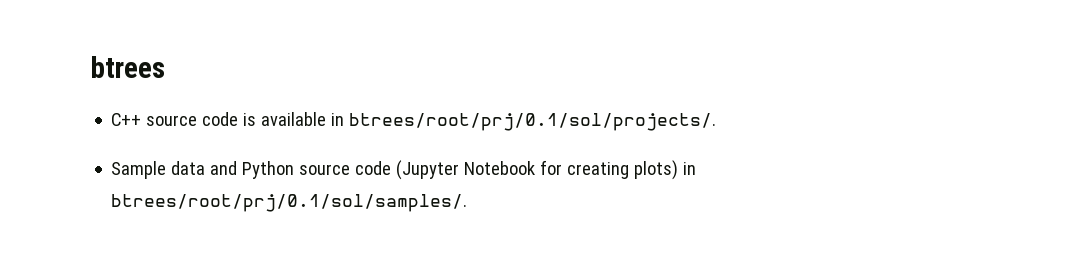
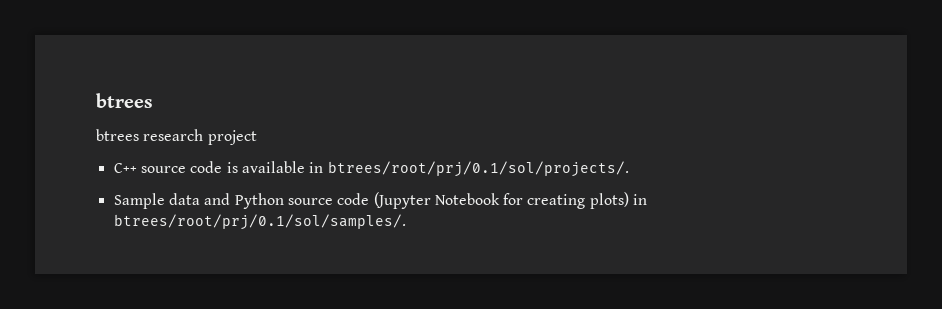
[91,56,165,78] btrees -> [96,93,153,108] [96,129,257,145] btrees // btrees research project

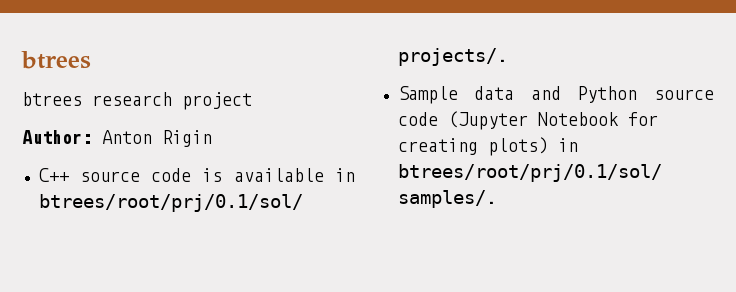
(257, 137) none -> [22,130,212,147] // Author: Anton Rigin

